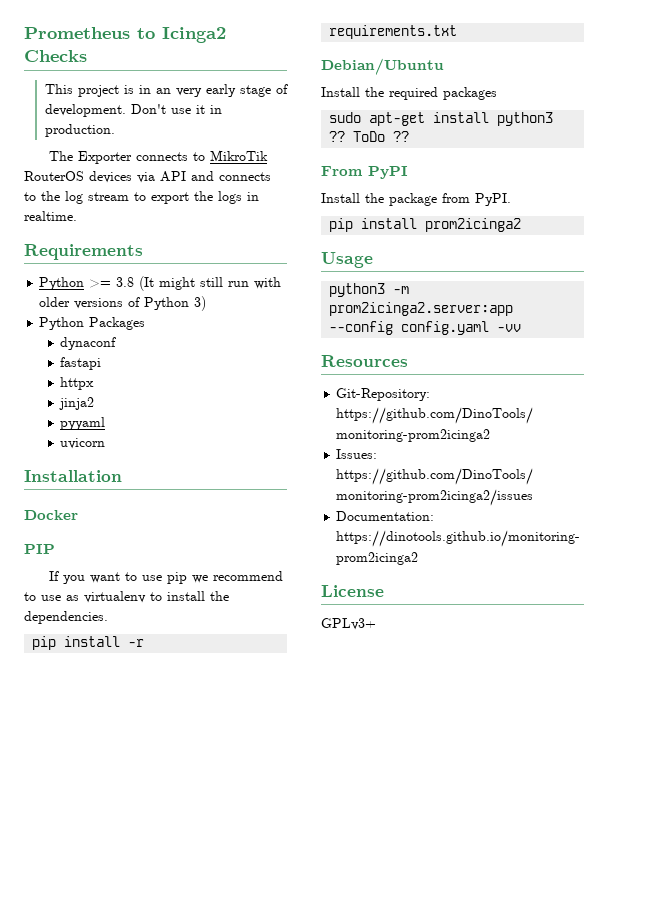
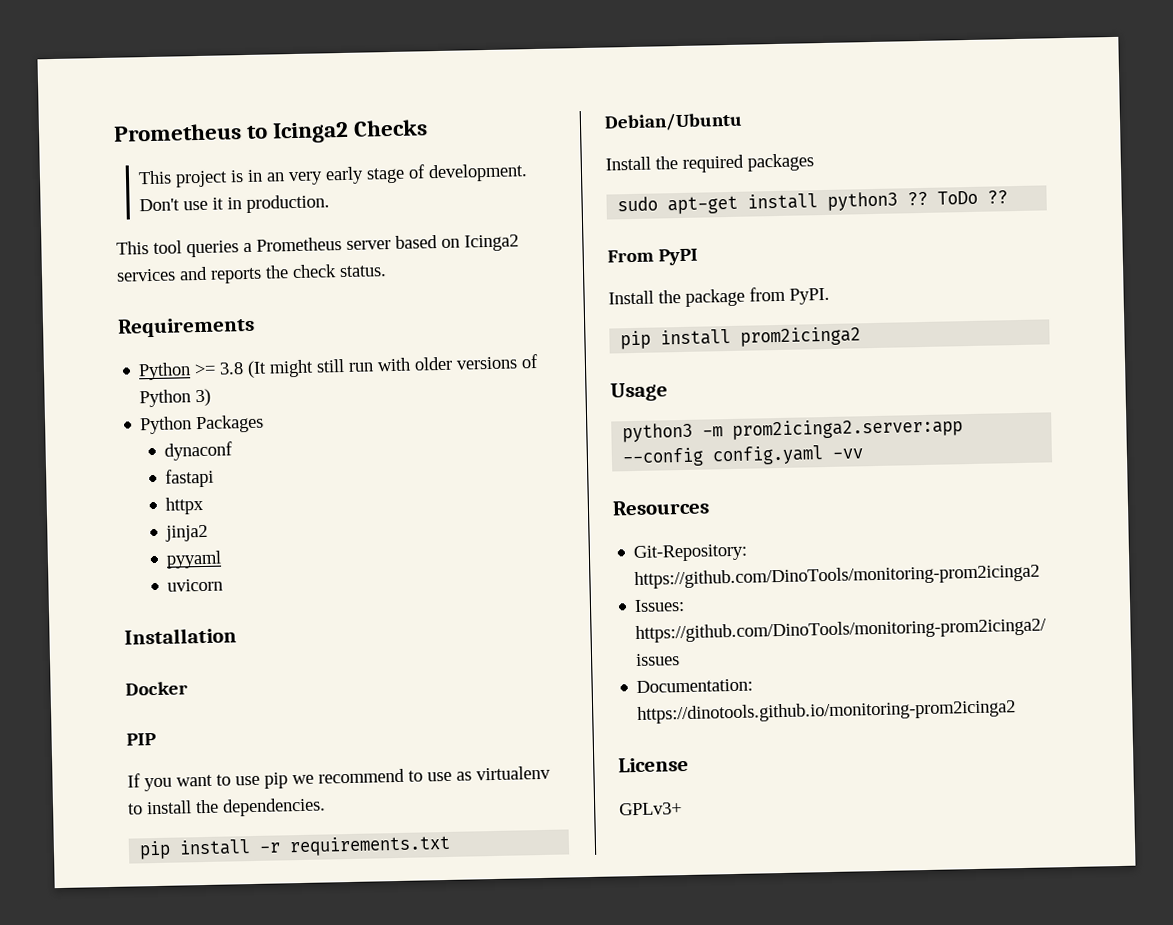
[49,150,269,164] [24,171,271,183] [24,191,259,204] [24,211,77,221] The Exporter connects to MikroTik RouterOS devices via API and connects to the log stream to export the logs in realtime. -> [116,234,519,258] [116,264,387,284] This tool queries a Prometheus server based on Icinga2 services and reports the check status.

